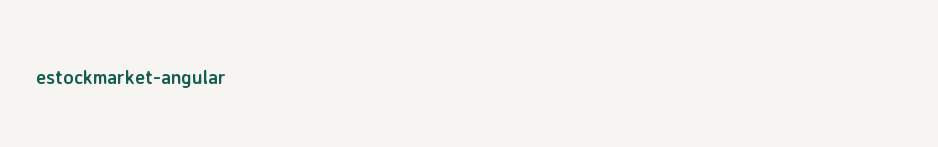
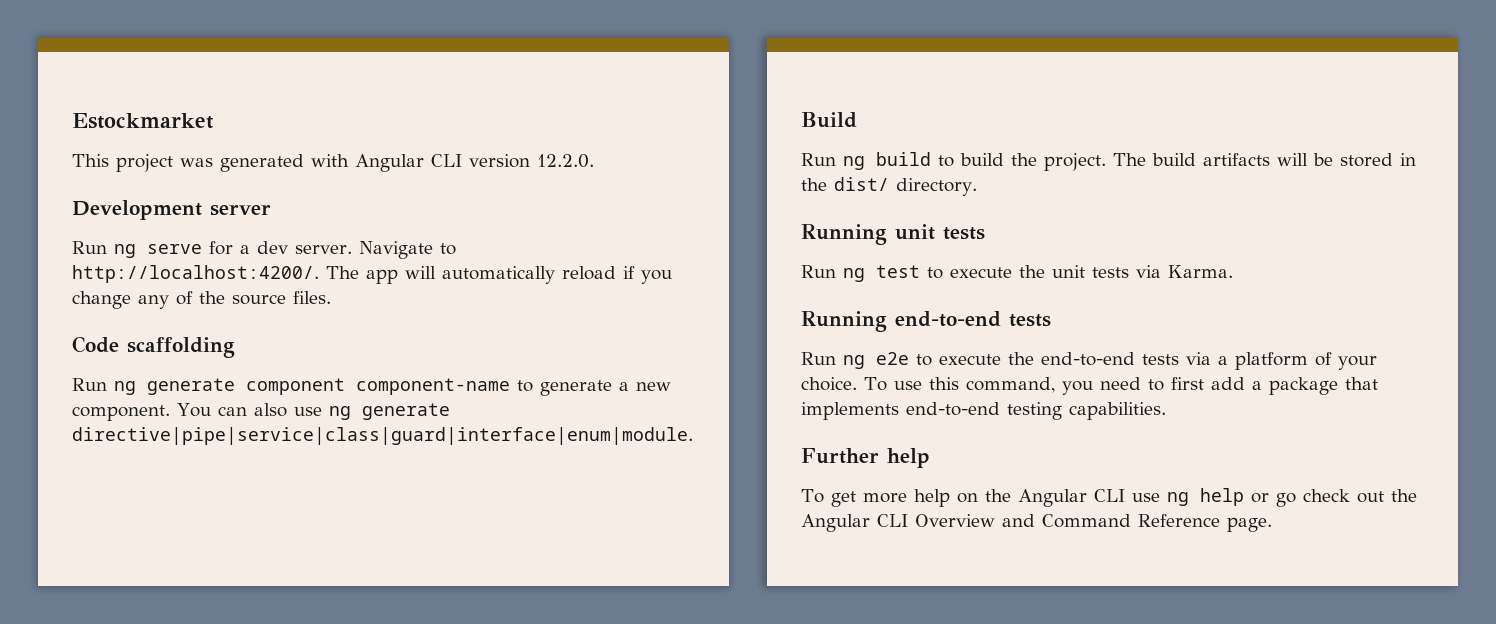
[36,70,226,88] estockmarket-angular -> [72,113,214,129] [72,154,594,172] [72,200,271,220] [72,241,456,259] [72,265,672,284] [72,291,331,309] [72,336,235,358] [72,378,671,396] [72,403,450,421] [72,427,693,445] [801,112,857,128] [801,152,1416,171] [801,177,977,196] [801,224,985,245] [801,265,1233,282] [801,311,1051,332] [801,352,1377,370] [801,377,1378,395] [801,402,1166,420] [801,448,930,468] [801,488,1417,507] [801,514,1272,532] Estockmarket // This project was generated with Angular CLI version 12.2.0. // Development server // Run ng serve for a dev server. Navigate to http://localhost:4200/. The app will automatically reload if you change any of the source files. // Code scaffolding // Run ng generate component component-name to generate a new component. You can also use ng generate directive|pipe|service|class|guard|interface|enum|module. // Build // Run ng build to build the project. The build artifacts will be stored in the dist/ directory. // Running unit tests // Run ng test to execute the unit tests via Karma. // Running end-to-end tests // Run ng e2e to execute the end-to-end tests via a platform of your choice. To use this command, you need to first add a package that implements end-to-end testing capabilities. // Further help // To get more help on the Angular CLI use ng help or go check out the Angular CLI Overview and Command Reference page.

